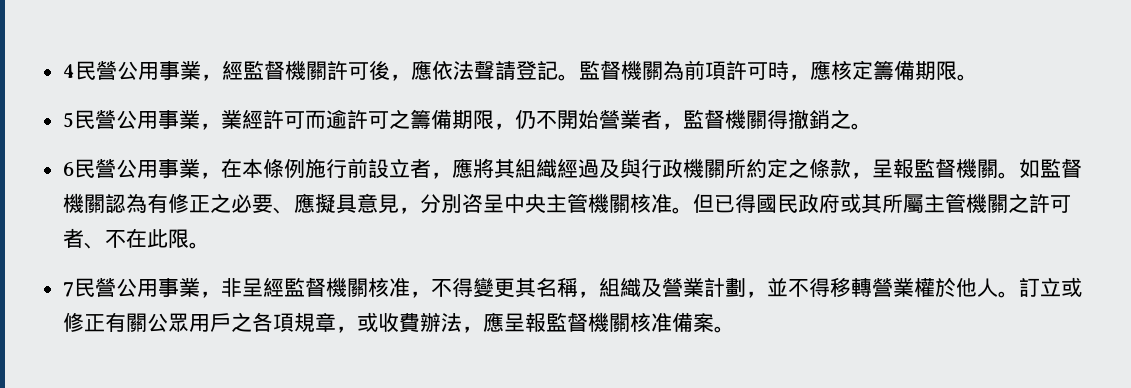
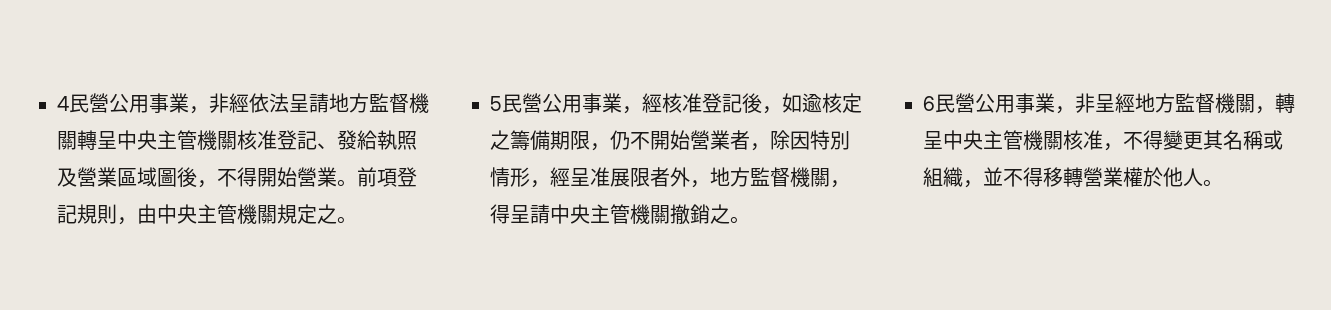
[221,60,957,81] 經監督機關許可後，應依法聲請登記。監督機關為前項許可時，應核定籌備期限 -> [209,93,429,113] [57,130,417,150] [57,167,417,188] [57,204,337,225] 非經依法呈請地方監督機關轉呈中央主管機關核准登記、發給執照及營業區域圖後，不得開始營業。前項登記規則，由中央主管機關規定之
[220,109,389,129] 業經許可而逾許可 -> [642,93,862,114] 經核准登記後，如逾核定
[682,109,788,129] 監督機關得 -> [770,130,850,150] [490,167,850,188] [490,204,670,224] 除因特別情形，經呈准展限者外，地方監督機關，得呈請中央主管機關
[220,158,1082,179] [62,193,1071,214] [62,228,210,249] [62,277,746,298] 在本條例施行前設立者，應將其組織經過及與行政機關所約定之條款，呈報監督機關。如監督機關認為有修正之必要、應擬具意見，分別咨呈中央主管機關核准。但已得國民政府或其所屬主管機關之許可者、不在此限。 // 7民營公用事業，非呈經監督機關核准，不得變更其名稱，組織及營業計劃 -> [1075,93,1295,114] [923,130,1283,151] [923,167,963,187] 非呈經地方監督機關，轉呈中央主管機關核准，不得變更其名稱或組織
[1018,277,1082,297] [62,312,735,333] 訂立或修正有關公眾用戶之各項規章，或收費辦法，應呈報監督機關核准備案。 -> (1223, 183) none

